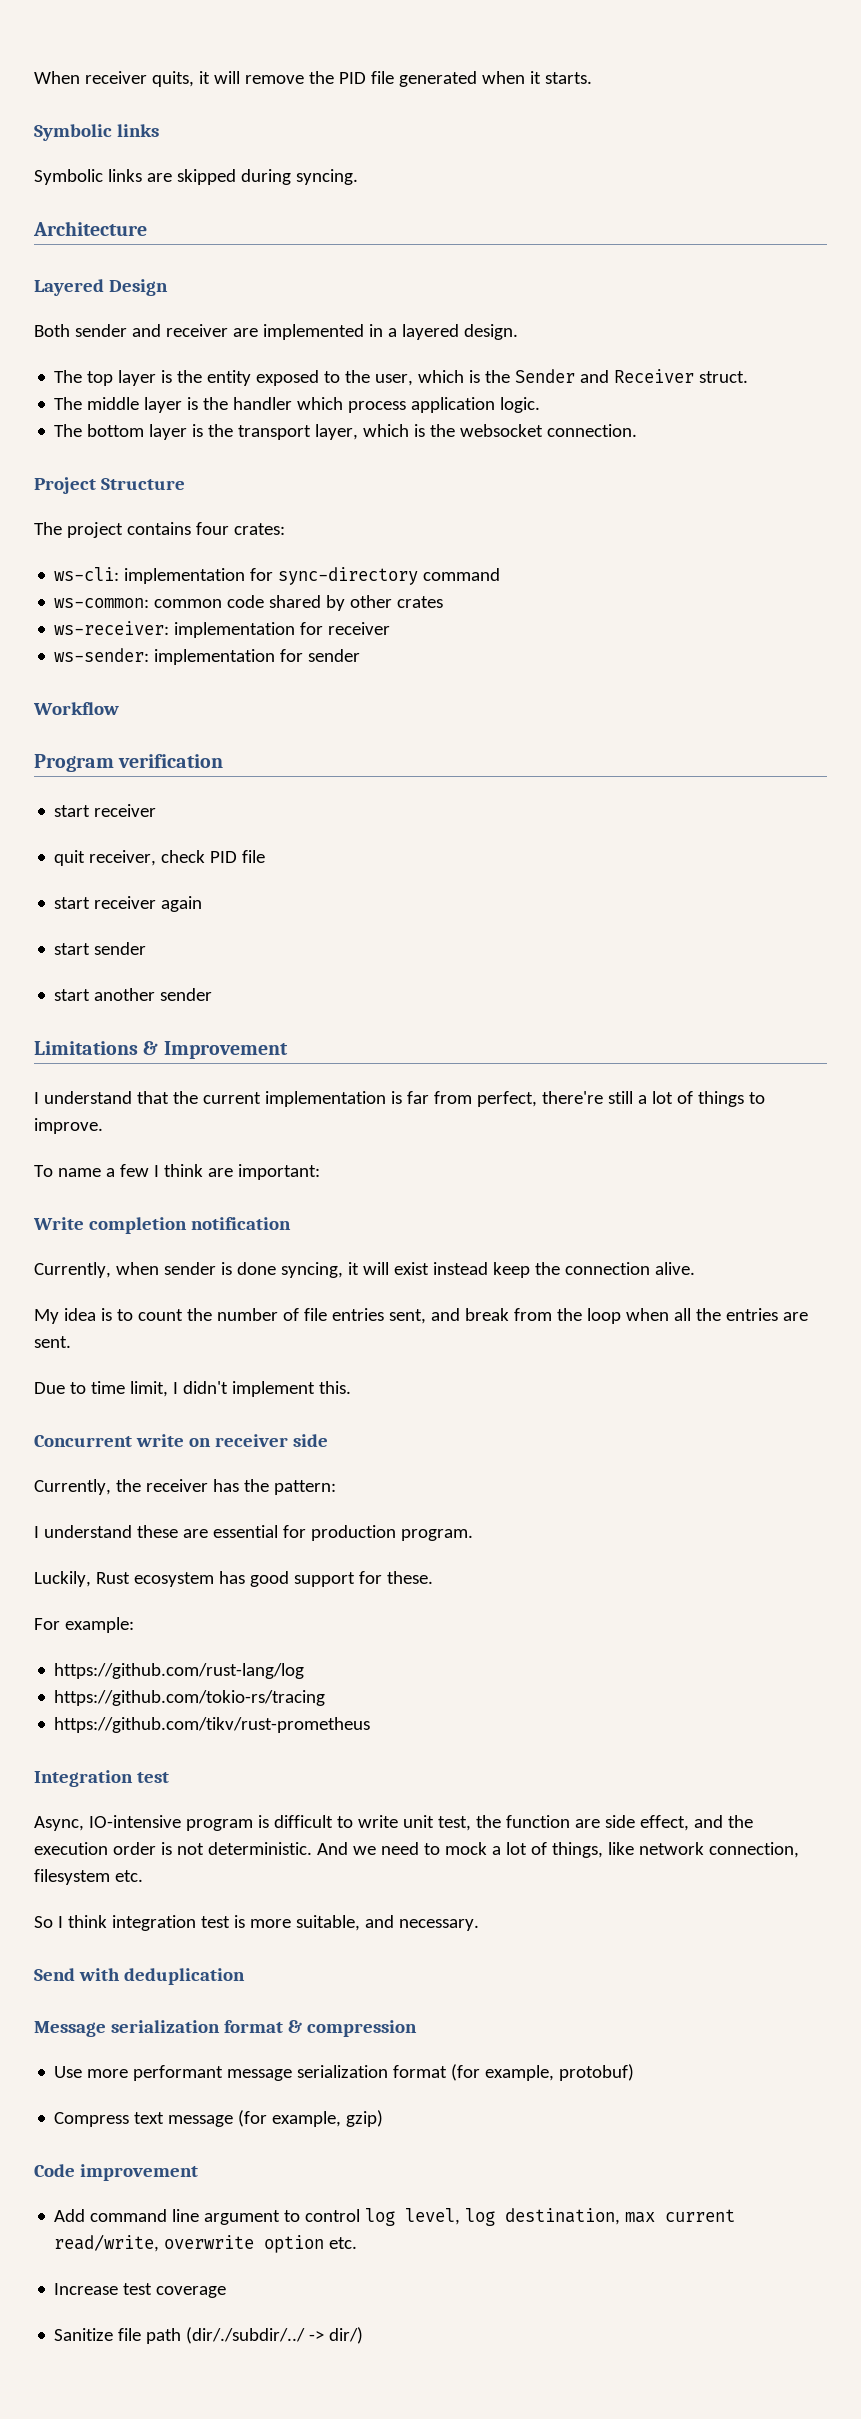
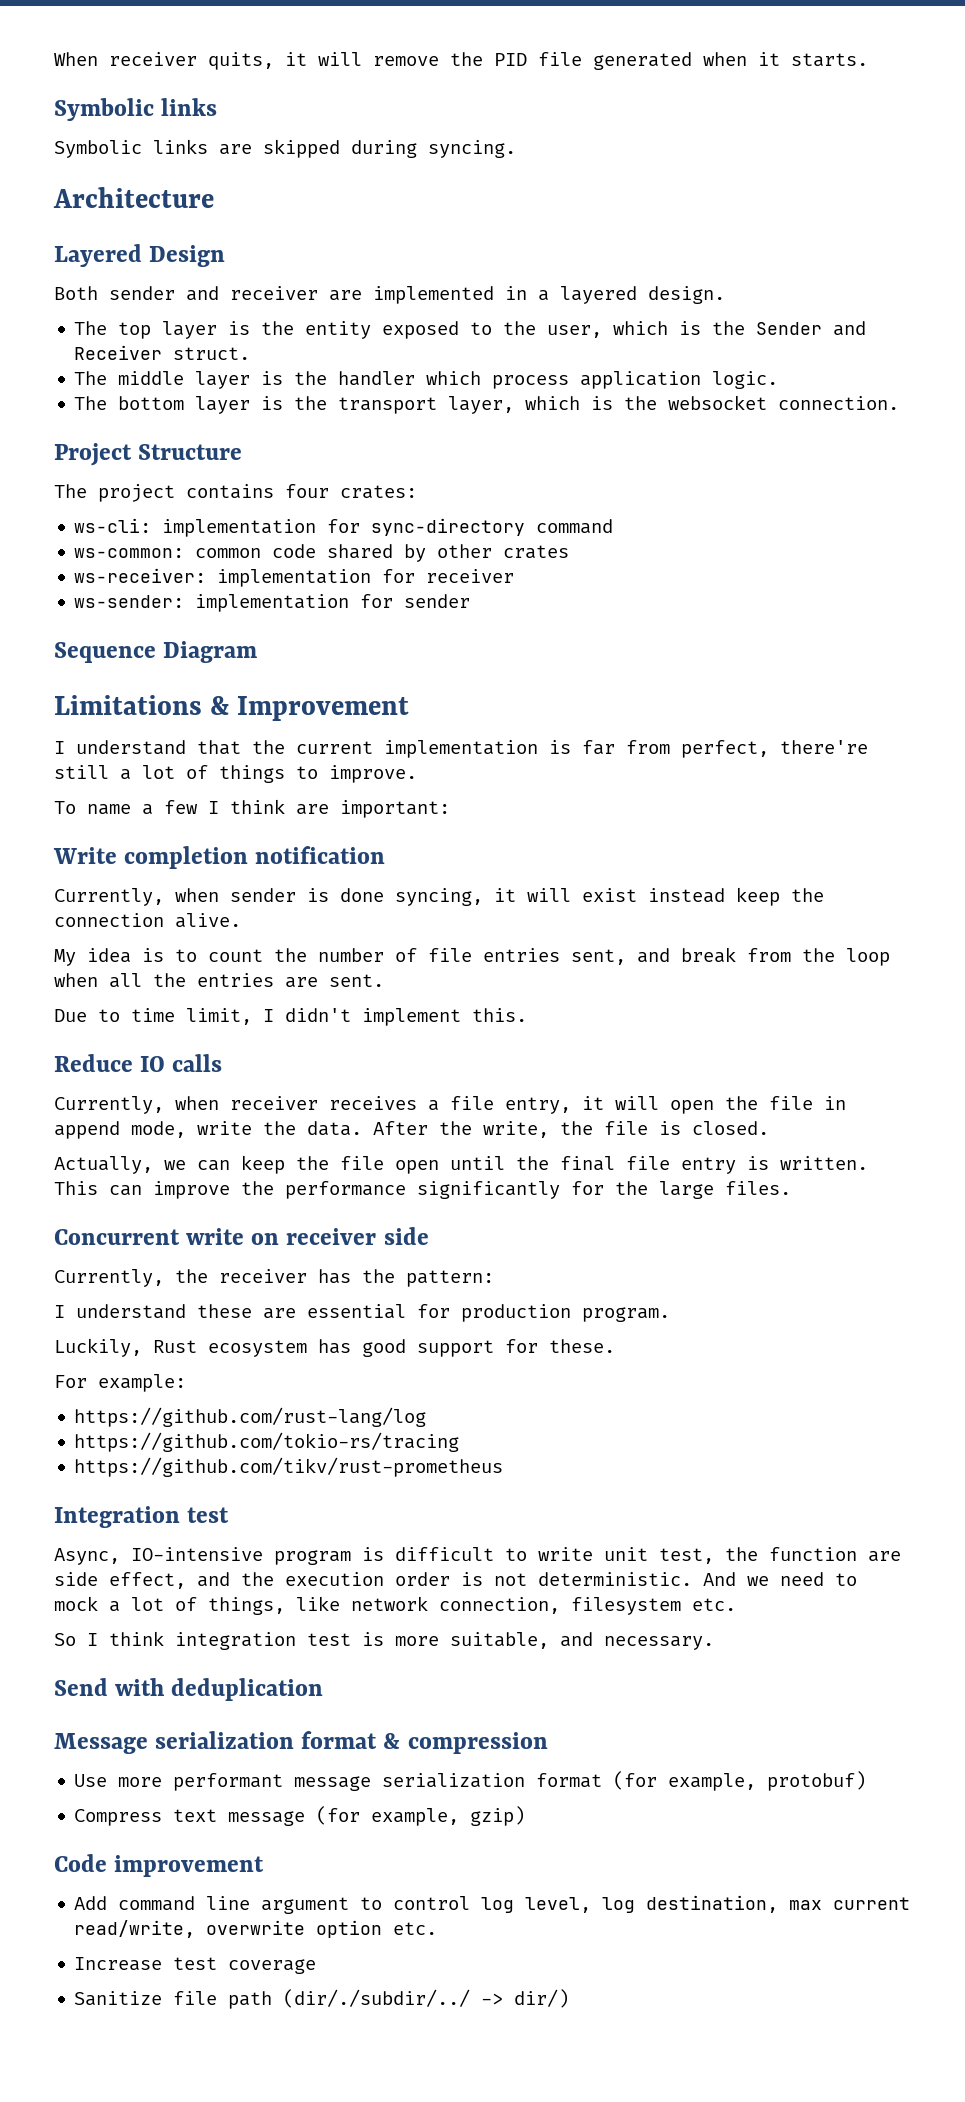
[33,702,119,715] [34,754,224,772] [54,804,157,817] [54,850,266,866] [54,896,203,912] [54,942,147,955] [54,988,213,1001] Workflow // Program verification // start receiver // quit receiver, check PID file // start receiver again // start sender // start another sender -> [54,641,258,663] Sequence Diagram
(351, 1387) none -> [54,1054,223,1072] [54,1096,846,1114] [54,1121,769,1139] [54,1155,868,1174] [54,1181,791,1199] // Reduce IO calls // Currently, when receiver receives a file entry, it will open the file in append mode, write the data. After the write, the file is closed. // Actually, we can keep the file open until the final file entry is written. This can improve the performance significantly for the large files.

